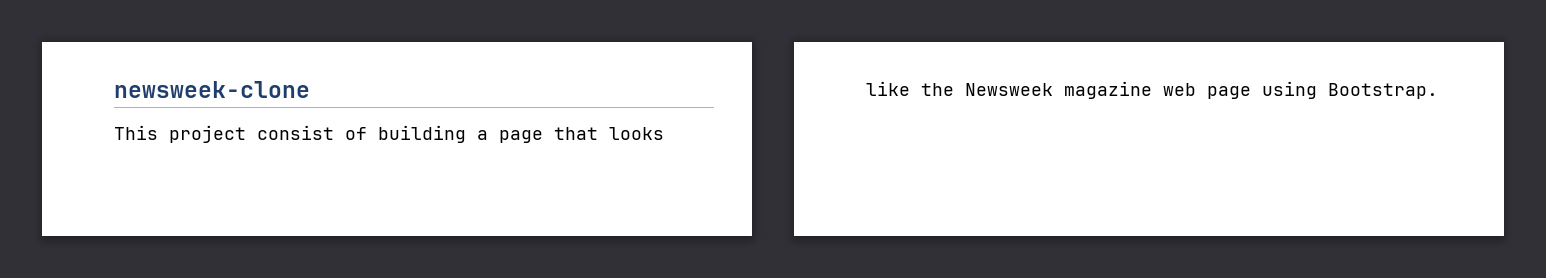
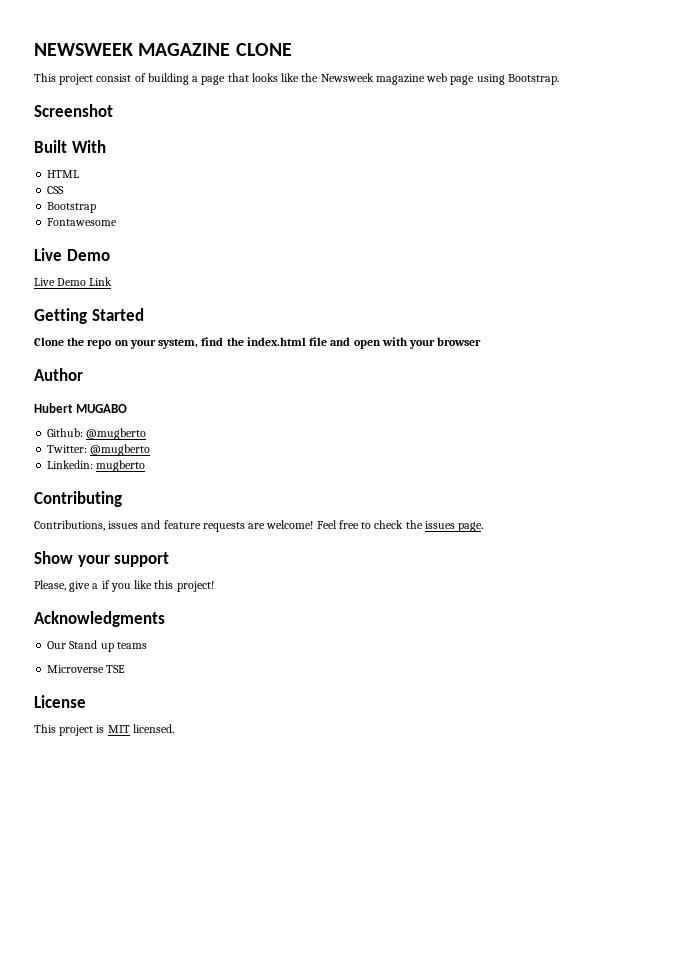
[114,81,310,98] newsweek-clone -> [34,43,292,56] NEWSWEEK MAGAZINE CLONE
(1438, 91) none -> [34,104,113,117] [34,140,106,153] [47,170,80,178] [47,186,65,194] [47,202,97,213] [47,218,118,226] [34,248,110,261] [34,277,113,286] [34,308,144,324] [34,337,482,349] [34,368,83,381] [34,403,128,413] [47,428,147,440] [47,444,151,456] [47,460,146,472] [34,491,122,507] [34,520,484,532] [34,551,170,567] [34,580,214,592] [34,611,165,627] [47,640,147,652] [47,665,126,673] [34,695,86,708] [34,724,174,736] // Screenshot // Built With // HTML // CSS // Bootstrap // Fontawesome // Live Demo // Live Demo Link // Getting Started // Clone the repo on your system, find the index.html file and open with your browser // Author // Hubert MUGABO // Github: @mugberto // Twitter: @mugberto // Linkedin: mugberto // Contributing // Contributions, issues and feature requests are welcome! Feel free to check the issues page. // Show your support // Please, give a if you like this project! // Acknowledgments // Our Stand up teams // Microverse TSE // License // This project is MIT licensed.

